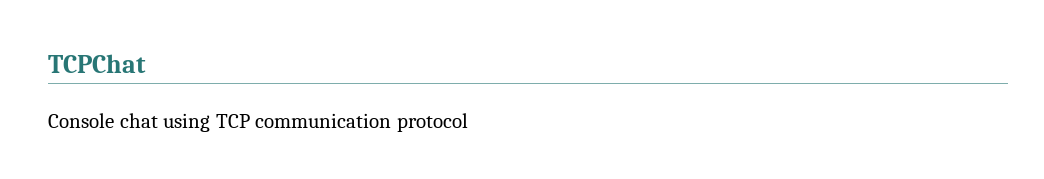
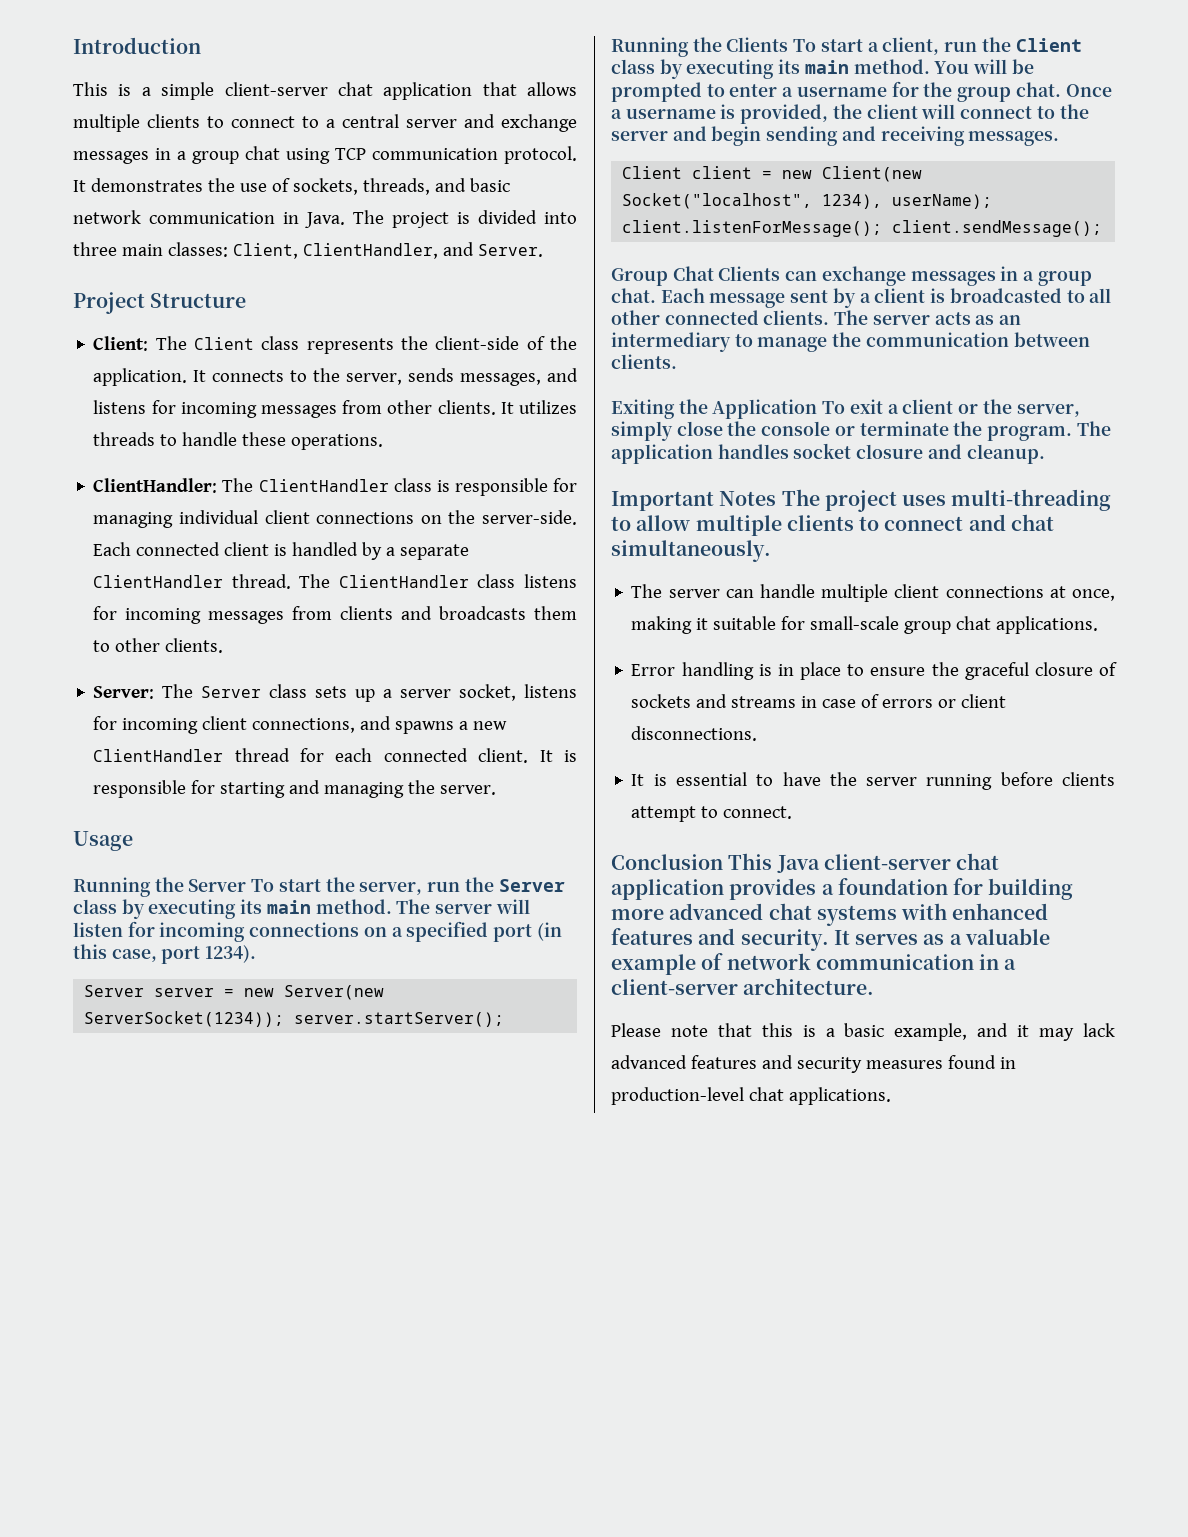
[48,54,146,73] [48,113,468,132] TCPChat // Console chat using TCP communication protocol -> [73,37,201,54] [73,82,577,100] [73,114,577,132] [73,146,577,164] [73,178,510,195] [73,210,577,228] [73,242,543,259] [73,292,247,314] [93,336,577,354] [93,368,578,386] [93,400,577,418] [93,432,384,450] [93,478,577,496] [93,510,577,528] [93,542,470,560] [93,574,577,589] [93,606,577,624] [93,638,224,653] [93,684,577,702] [93,716,508,734] [93,748,577,763] [93,780,497,798] [73,831,133,851] [73,877,565,897] [73,899,530,919] [73,921,562,942] [73,944,257,964] [84,985,385,1000] [84,1011,505,1027] [611,37,1082,57] [611,59,1034,79] [611,81,1112,102] [611,104,1089,124] [611,126,1060,146] [622,166,923,182] [622,193,993,209] [622,220,1103,237] [611,266,1092,286] [611,288,1112,308] [611,310,1022,325] [611,332,1090,352] [611,354,677,369] [611,399,1080,419] [611,421,1111,441] [611,443,1045,464] [611,489,1112,512] [611,514,1054,536] [611,540,771,562] [631,584,1115,602] [631,616,1099,634] [631,662,1117,680] [631,694,1007,708] [631,726,758,741] [631,772,1115,790] [631,806,793,822] [611,853,1000,873] [611,878,1074,900] [611,903,1049,926] [611,928,1050,951] [611,953,1017,975] [611,978,875,995] [611,1023,1115,1041] [611,1055,1016,1073] [611,1087,891,1105] Introduction // This is a simple client-server chat application that allows multiple clients to connect to a central server and exchange messages in a group chat using TCP communication protocol. It demonstrates the use of sockets, threads, and basic network communication in Java. The project is divided into three main classes: Client, ClientHandler, and Server. // Project Structure // Client: The Client class represents the client-side of the application. It connects to the server, sends messages, and listens for incoming messages from other clients. It utilizes threads to handle these operations. // ClientHandler: The ClientHandler class is responsible for managing individual client connections on the server-side. Each connected client is handled by a separate ClientHandler thread. The ClientHandler class listens for incoming messages from clients and broadcasts them to other clients. // Server: The Server class sets up a server socket, listens for incoming client connections, and spawns a new ClientHandler thread for each connected client. It is responsible for starting and managing the server. // Usage // Running the Server To start the server, run the Server class by executing its main method. The server will listen for incoming connections on a specified port (in this case, port 1234). // Server server = new Server(new ServerSocket(1234)); server.startServer(); // Running the Clients To start a client, run the Client class by executing its main method. You will be prompted to enter a username for the group chat. Once a username is provided, the client will connect to the server and begin sending and receiving messages. // Client client = new Client(new Socket("localhost", 1234), userName); client.listenForMessage(); client.sendMessage(); // Group Chat Clients can exchange messages in a group chat. Each message sent by a client is broadcasted to all other connected clients. The server acts as an intermediary to manage the communication between clients. // Exiting the Application To exit a client or the server, simply close the console or terminate the program. The application handles socket closure and cleanup. // Important Notes The project uses multi-threading to allow multiple clients to connect and chat simultaneously. // The server can handle multiple client connections at once, making it suitable for small-scale group chat applications. // Error handling is in place to ensure the graceful closure of sockets and streams in case of errors or client disconnections. // It is essential to have the server running before clients attempt to connect. // Conclusion This Java client-server chat application provides a foundation for building more advanced chat systems with enhanced features and security. It serves as a valuable example of network communication in a client-server architecture. // Please note that this is a basic example, and it may lack advanced features and security measures found in production-level chat applications.

